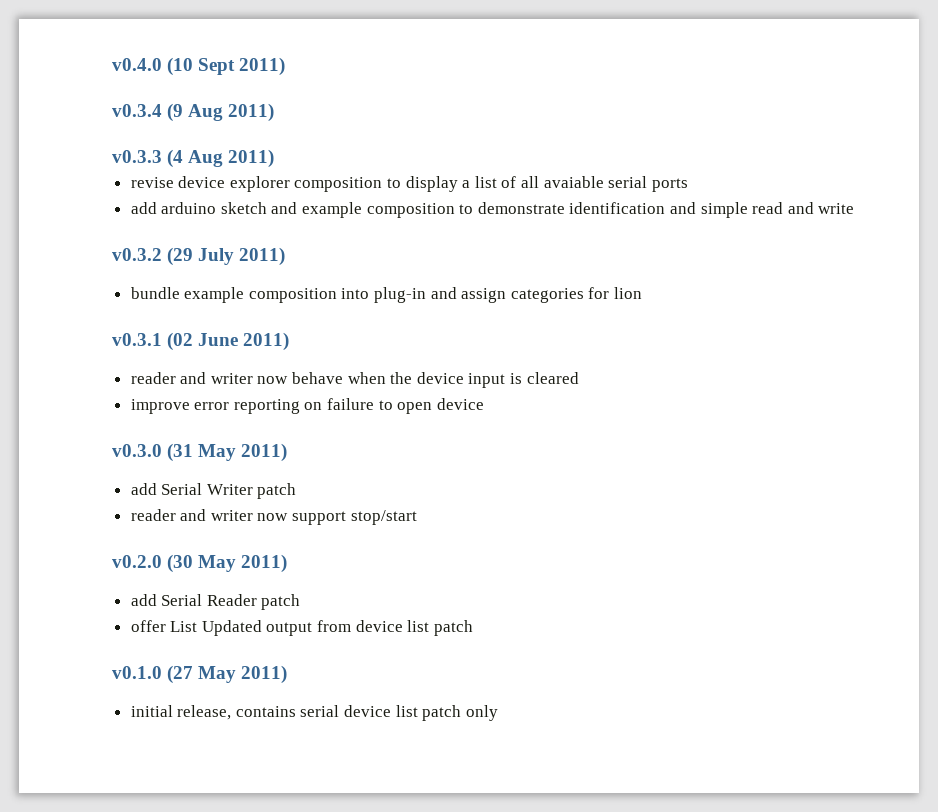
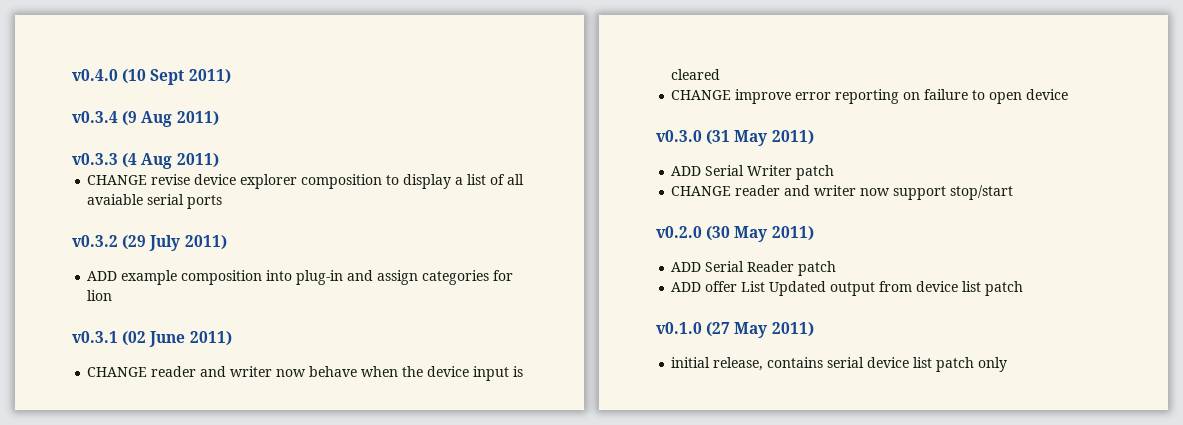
(275, 158) none -> [87,175,148,185] CHANGE
[130,202,855,218] // add arduino sketch and example composition to demonstrate identification and simple read and write -> (223, 202) none
[130,287,180,299] bundle -> [87,271,118,281] ADD
(290, 341) none -> [87,367,148,377] CHANGE
(579, 378) none -> [671,90,732,100] CHANGE
[130,483,157,495] add -> [671,166,702,176] ADD
(297, 491) none -> [671,186,732,196] CHANGE
[130,594,157,606] add -> [671,262,702,272] ADD
(301, 602) none -> [671,282,702,292] ADD

